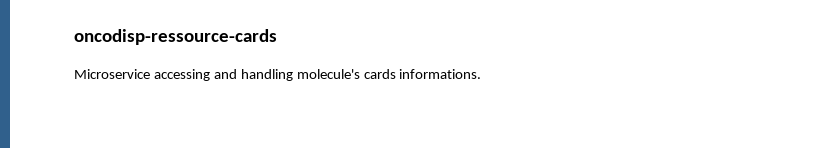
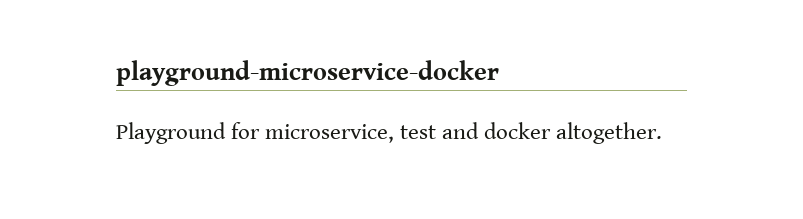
[74,29,277,45] [74,69,482,81] oncodisp-ressource-cards // Microservice accessing and handling molecule's cards informations. -> [116,60,499,86] [116,122,663,144] playground-microservice-docker // Playground for microservice, test and docker altogether.

